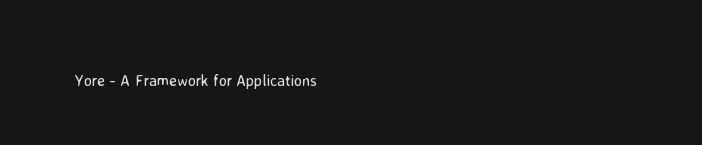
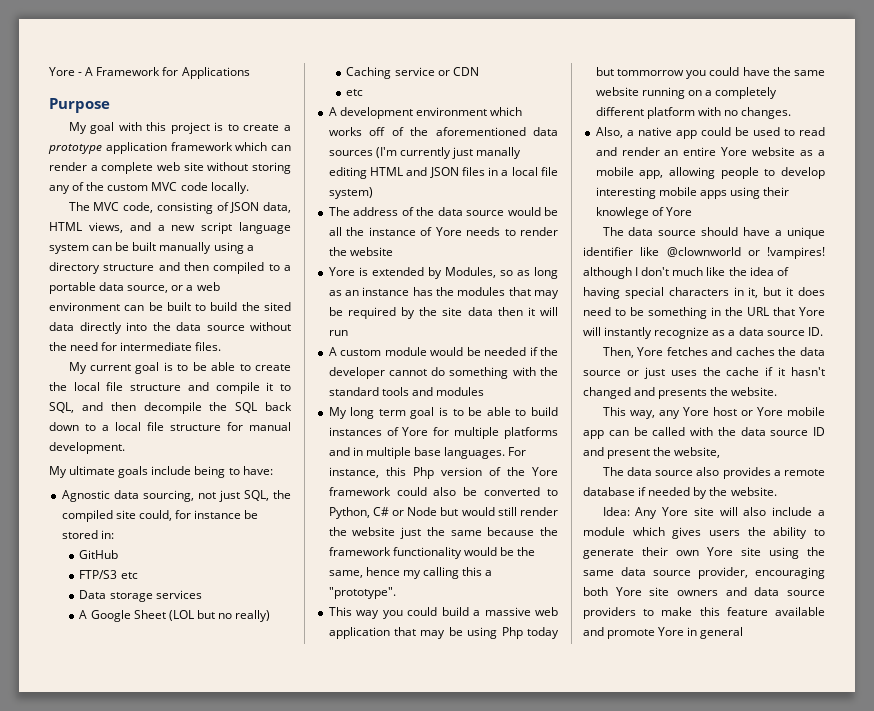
(317, 81) none -> [49,98,110,113] [68,122,291,134] [48,142,291,154] [49,162,291,174] [49,182,249,194] [68,202,291,214] [49,222,291,234] [49,242,254,254] [49,262,292,274] [49,282,220,294] [49,302,291,311] [49,322,291,334] [49,342,222,351] [68,362,291,374] [49,382,291,394] [49,402,292,414] [49,422,291,431] [49,442,125,454] [49,466,273,478] [61,490,291,502] [61,510,259,522] [61,530,114,539] [79,550,119,559] [79,570,138,579] [79,590,202,602] [79,610,271,622] [346,67,479,79] [346,89,364,96] [328,107,522,119] [328,127,558,136] [328,147,522,159] [328,167,558,179] [328,187,373,199] [328,207,558,216] [328,227,558,236] [328,247,393,256] [328,267,558,279] [328,287,559,299] [328,307,558,319] [328,330,348,336] [328,347,558,356] [328,367,558,379] [328,387,484,396] [328,407,558,419] [328,427,558,439] [328,447,527,459] [328,467,558,479] [328,487,558,496] [328,507,558,519] [328,527,558,539] [328,547,536,559] [328,567,493,579] [328,587,396,599] [328,607,558,619] [328,627,559,639] [595,67,825,79] [595,87,778,99] [595,107,792,119] [595,127,825,139] [595,147,825,156] [595,167,825,179] [595,187,790,199] [595,207,692,219] [602,227,825,239] [583,247,825,259] [583,267,789,279] [583,287,825,299] [583,307,825,319] [583,327,823,339] [602,347,825,358] [583,367,825,379] [583,387,778,399] [602,407,825,419] [583,427,825,439] [583,447,721,459] [602,467,825,479] [583,487,777,499] [602,507,825,519] [583,527,825,539] [583,547,825,559] [583,567,825,579] [583,587,825,596] [583,607,825,619] [583,627,744,639] // Purpose // My goal with this project is to create a prototype application framework which can render a complete web site without storing any of the custom MVC code locally. // The MVC code, consisting of JSON data, HTML views, and a new script language system can be built manually using a directory structure and then compiled to a portable data source, or a web environment can be built to build the sited data directly into the data source without the need for intermediate files. // My current goal is to be able to create the local file structure and compile it to SQL, and then decompile the SQL back down to a local file structure for manual development. // My ultimate goals include being to have: // Agnostic data sourcing, not just SQL, the compiled site could, for instance be stored in: // GitHub // FTP/S3 etc // Data storage services // A Google Sheet (LOL but no really) // Caching service or CDN // etc // A development environment which works off of the aforementioned data sources (I'm currently just manally editing HTML and JSON files in a local file system) // The address of the data source would be all the instance of Yore needs to render the website // Yore is extended by Modules, so as long as an instance has the modules that may be required by the site data then it will run // A custom module would be needed if the developer cannot do something with the standard tools and modules // My long term goal is to be able to build instances of Yore for multiple platforms and in multiple base languages. For instance, this Php version of the Yore framework could also be converted to Python, C# or Node but would still render the website just the same because the framework functionality would be the same, hence my calling this a "prototype". // This way you could build a massive web application that may be using Php today but tommorrow you could have the same website running on a completely different platform with no changes. // Also, a native app could be used to read and render an entire Yore website as a mobile app, allowing people to develop interesting mobile apps using their knowlege of Yore // The data source should have a unique identifier like @clownworld or !vampires! although I don't much like the idea of having special characters in it, but it does need to be something in the URL that Yore will instantly recognize as a data source ID. // Then, Yore fetches and caches the data source or just uses the cache if it hasn't changed and presents the website. // This way, any Yore host or Yore mobile app can be called with the data source ID and present the website, // The data source also provides a remote database if needed by the website. // Idea: Any Yore site will also include a module which gives users the ability to generate their own Yore site using the same data source provider, encouraging both Yore site owners and data source providers to make this feature available and promote Yore in general

